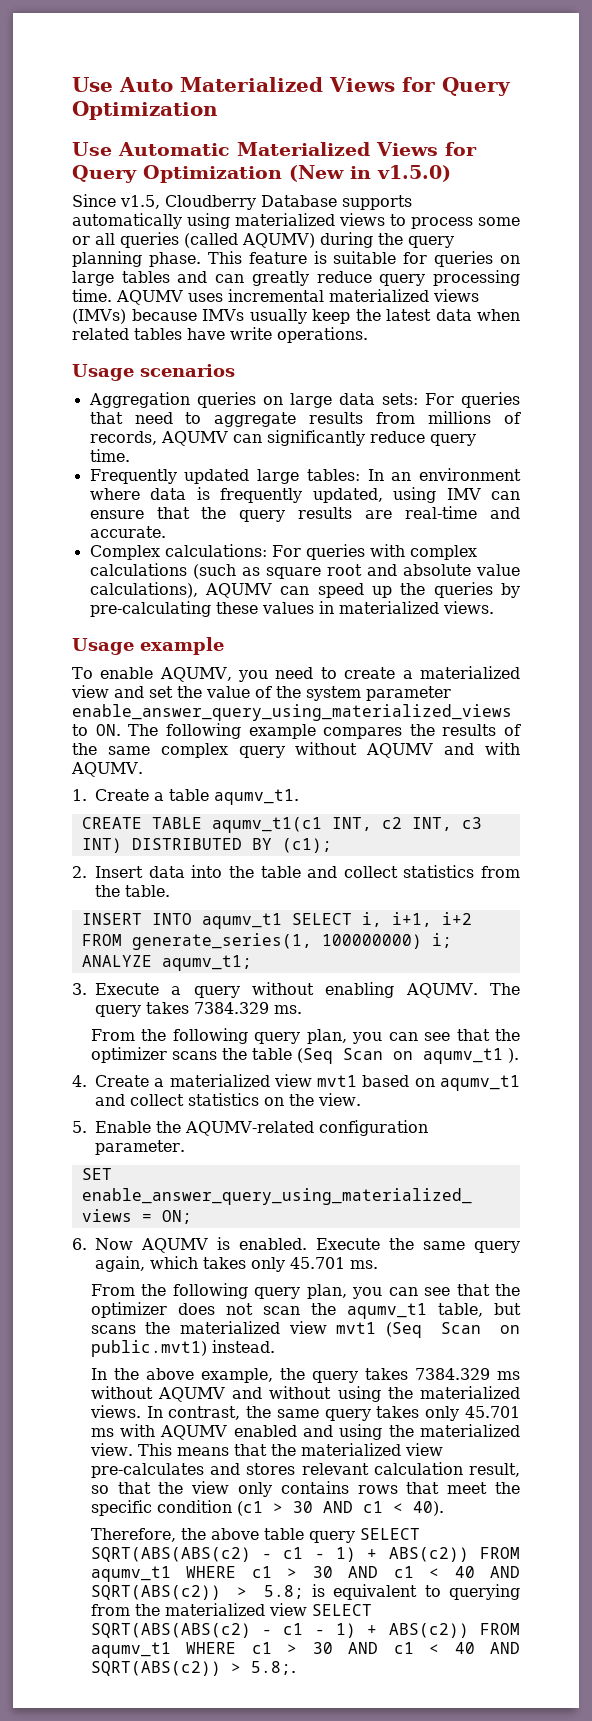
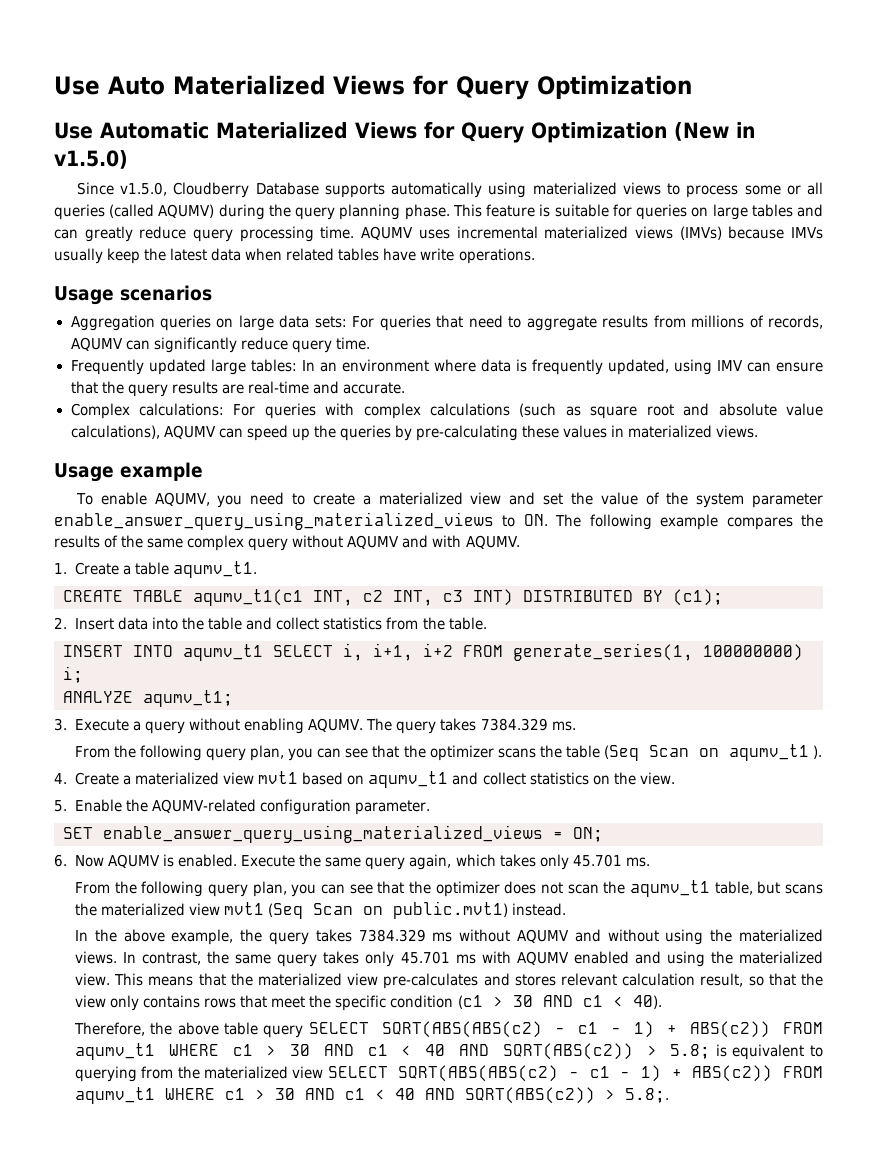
[120,195,160,209] v1.5, -> [120,182,168,196] v1.5.0,

